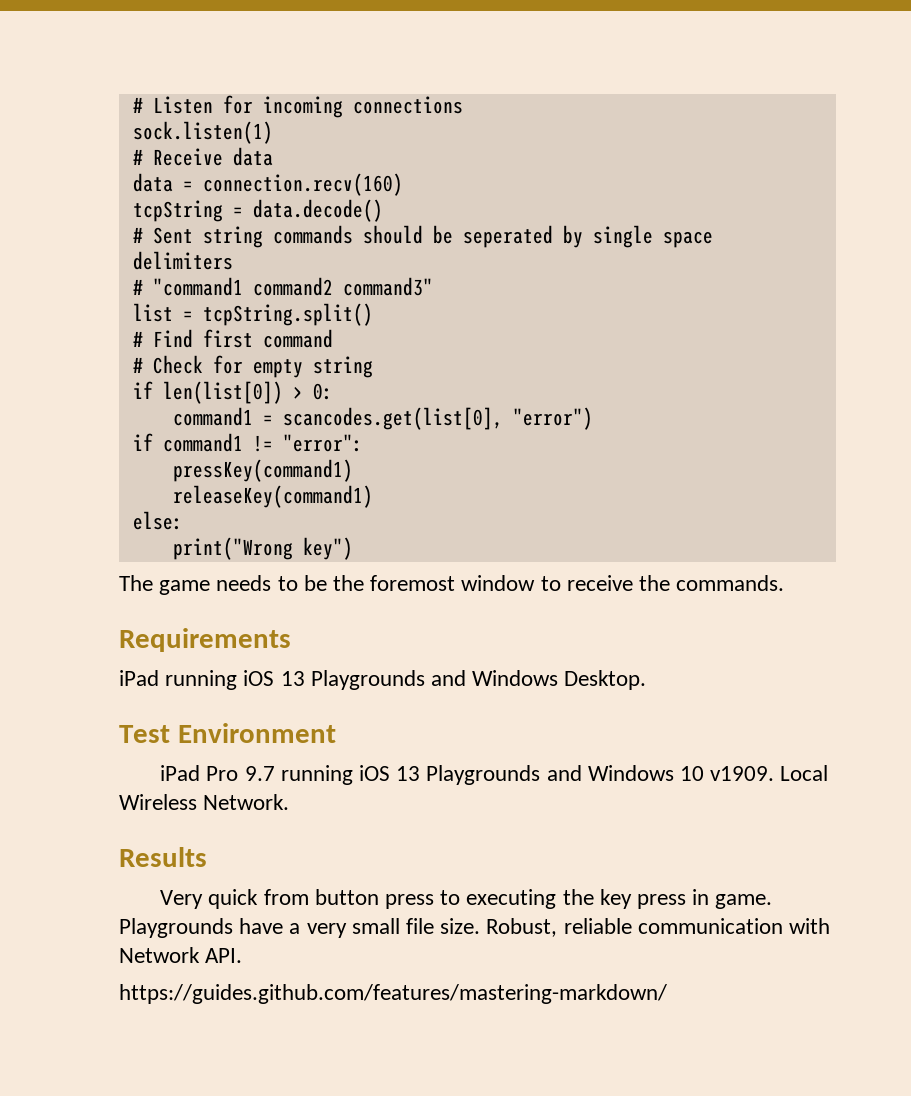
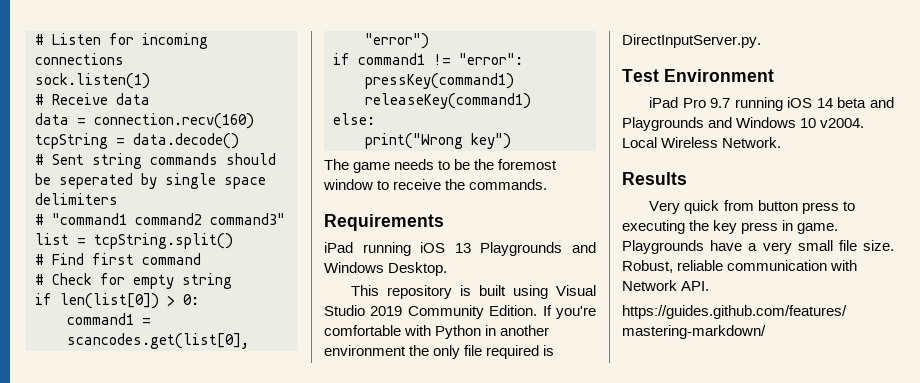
(647, 680) none -> [351,285,596,299] [324,305,596,319] [324,325,550,339] [324,345,555,359] [622,34,761,48] // This repository is built using Visual Studio 2019 Community Edition. If you're comfortable with Python in another environment the only file required is DirectInputServer.py.
[396,766,421,781] 13 -> [816,97,894,108] 14 beta and
[710,766,775,781] v1909. -> [820,118,865,128] v2004.

